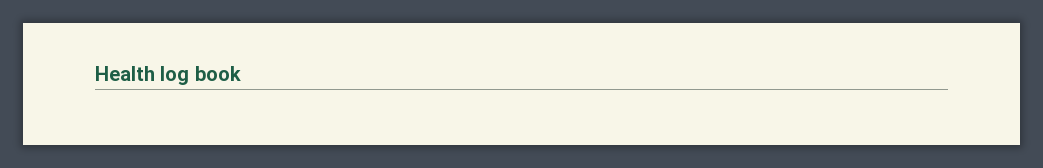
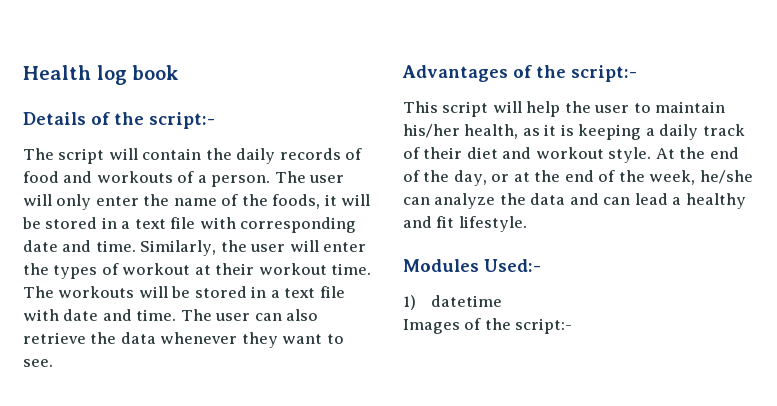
(241, 73) none -> [23,112,215,129] [23,148,363,164] [23,171,345,187] [23,194,371,210] [22,217,357,233] [23,240,367,256] [23,263,372,279] [23,286,345,298] [23,309,319,321] [23,332,344,348] [23,359,53,367] [402,65,637,82] [403,101,726,117] [403,124,745,140] [403,147,739,163] [403,170,753,186] [403,193,746,209] [403,216,527,232] [403,259,541,272] [403,295,503,310] [403,318,573,334] // Details of the script:- // The script will contain the daily records of food and workouts of a person. The user will only enter the name of the foods, it will be stored in a text file with corresponding date and time. Similarly, the user will enter the types of workout at their workout time. The workouts will be stored in a text file with date and time. The user can also retrieve the data whenever they want to see. // Advantages of the script:- // This script will help the user to maintain his/her health, as it is keeping a daily track of their diet and workout style. At the end of the day, or at the end of the week, he/she can analyze the data and can lead a healthy and fit lifestyle. // Modules Used:- // 1) datetime // Images of the script:-

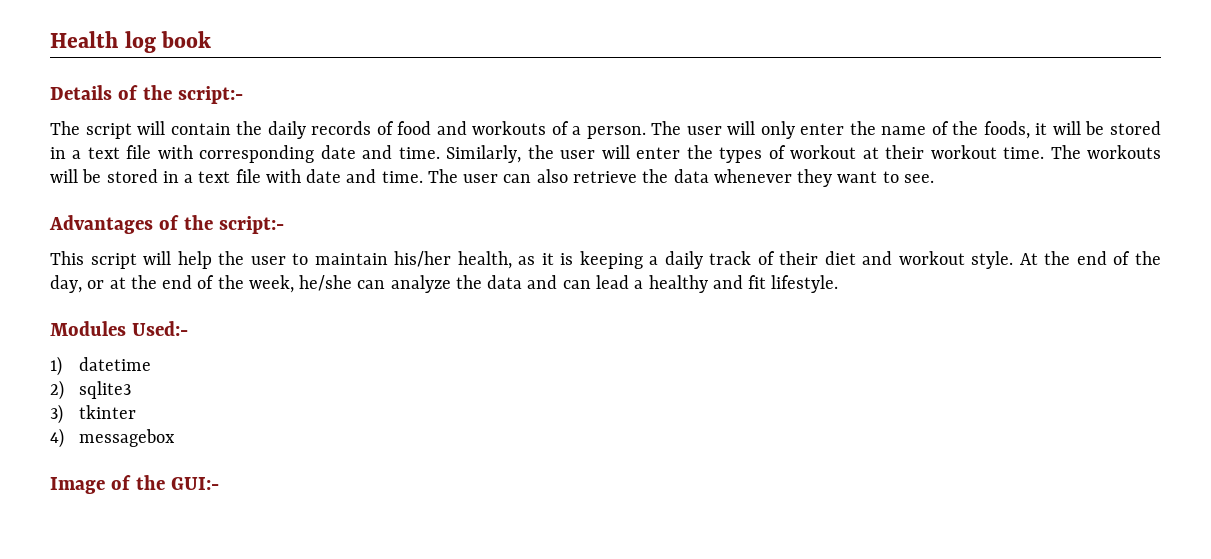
[403,318,573,334] Images of the script:- -> [50,380,132,400] [50,404,137,424] [50,428,176,448] [50,475,219,494] 2) sqlite3 // 3) tkinter // 4) messagebox // Image of the GUI:-

